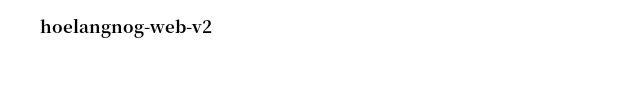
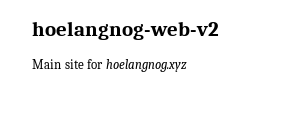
(212, 28) none -> [32,59,187,72] // Main site for hoelangnog.xyz

